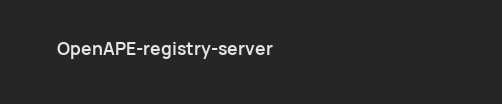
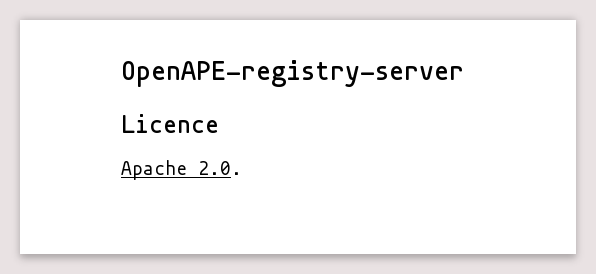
(273, 50) none -> [121,114,219,133] [121,160,242,180] // Licence // Apache 2.0.

